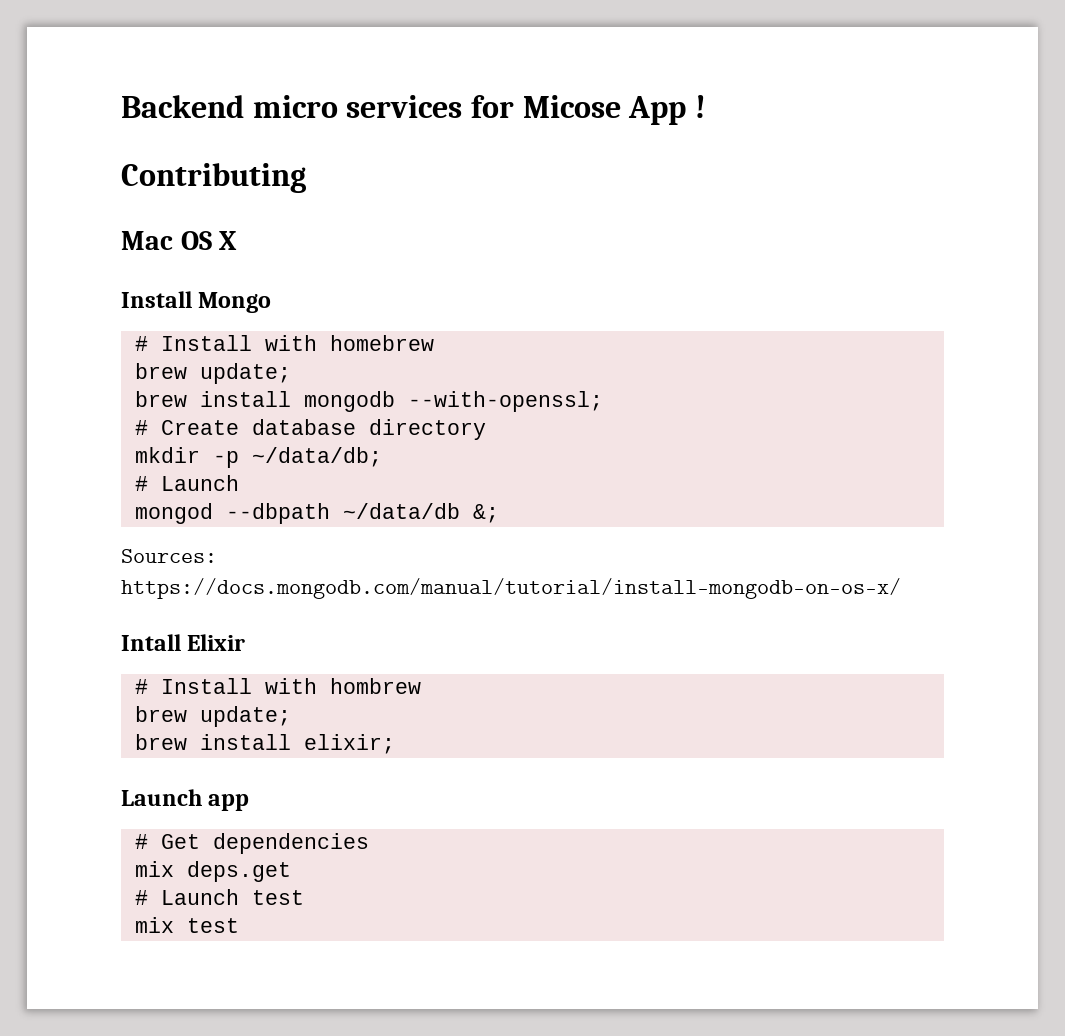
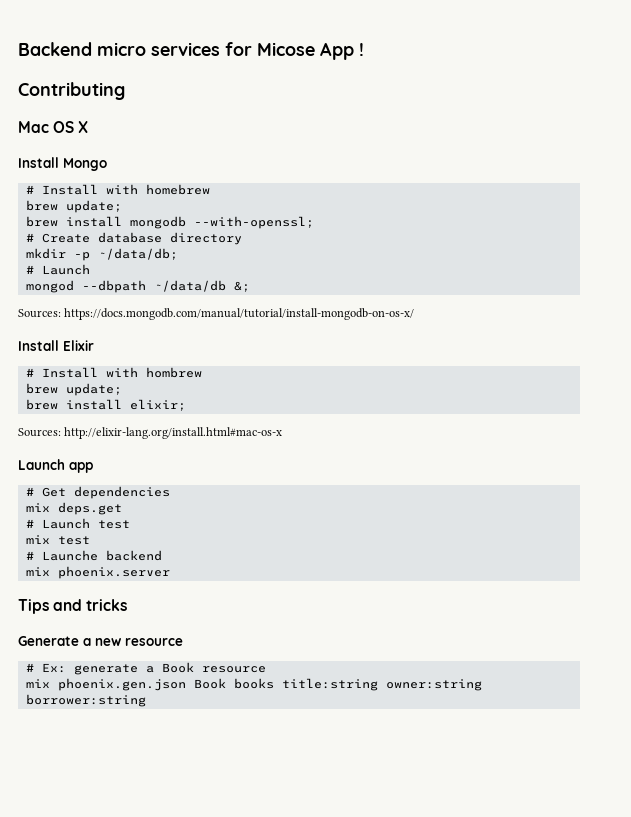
[121,634,181,651] Intall -> [18,340,59,351] Install
(395, 744) none -> [18,427,283,439] // Sources: http://elixir-lang.org/install.html#mac-os-x
(239, 925) none -> [25,550,162,561] [25,566,170,579] [18,599,128,614] [18,636,183,646] [25,662,266,675] [25,678,482,691] [25,694,146,707] // # Launche backend // mix phoenix.server // Tips and tricks // Generate a new resource // # Ex: generate a Book resource // mix phoenix.gen.json Book books title:string owner:string borrower:string

